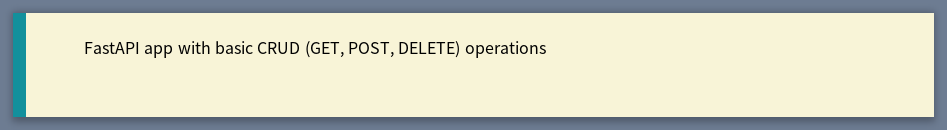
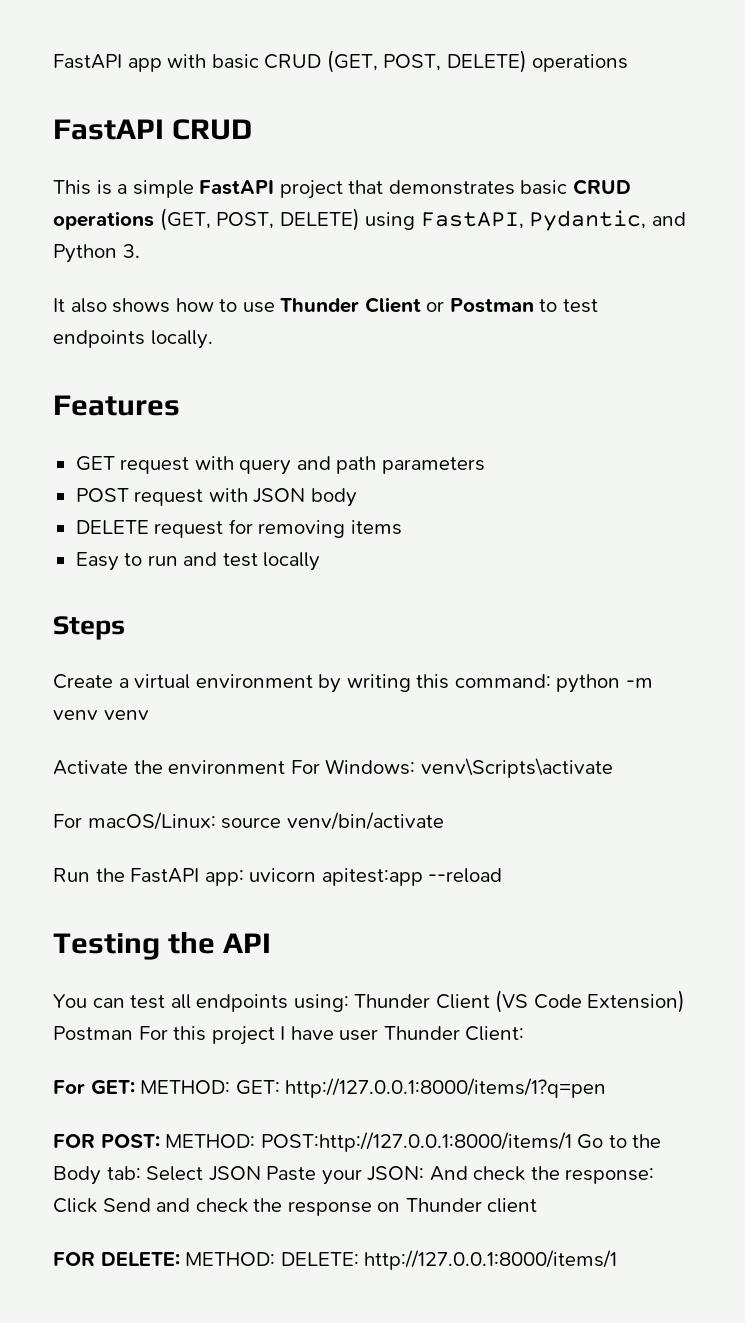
(546, 49) none -> [53,119,253,140] [53,179,631,199] [53,208,686,231] [53,244,140,263] [53,297,598,313] [53,330,213,349] [53,395,180,416] [75,456,485,475] [75,488,357,507] [75,519,402,538] [75,552,321,571] [53,616,125,640] [53,674,653,693] [53,710,149,720] [53,758,613,778] [53,812,444,830] [53,868,503,886] [53,932,272,960] [53,990,686,1013] [53,1026,525,1045] [53,1078,607,1098] [53,1132,662,1152] [53,1166,655,1185] [53,1198,538,1216] [53,1250,618,1270] // FastAPI CRUD // This is a simple FastAPI project that demonstrates basic CRUD operations (GET, POST, DELETE) using FastAPI, Pydantic, and Python 3. // It also shows how to use Thunder Client or Postman to test endpoints locally. // Features // GET request with query and path parameters // POST request with JSON body // DELETE request for removing items // Easy to run and test locally // Steps // Create a virtual environment by writing this command: python -m venv venv // Activate the environment For Windows: venv\Scripts\activate // For macOS/Linux: source venv/bin/activate // Run the FastAPI app: uvicorn apitest:app --reload // Testing the API // You can test all endpoints using: Thunder Client (VS Code Extension) Postman For this project I have user Thunder Client: // For GET: METHOD: GET: http://127.0.0.1:8000/items/1?q=pen // FOR POST: METHOD: POST:http://127.0.0.1:8000/items/1 Go to the Body tab: Select JSON Paste your JSON: And check the response: Click Send and check the response on Thunder client // FOR DELETE: METHOD: DELETE: http://127.0.0.1:8000/items/1

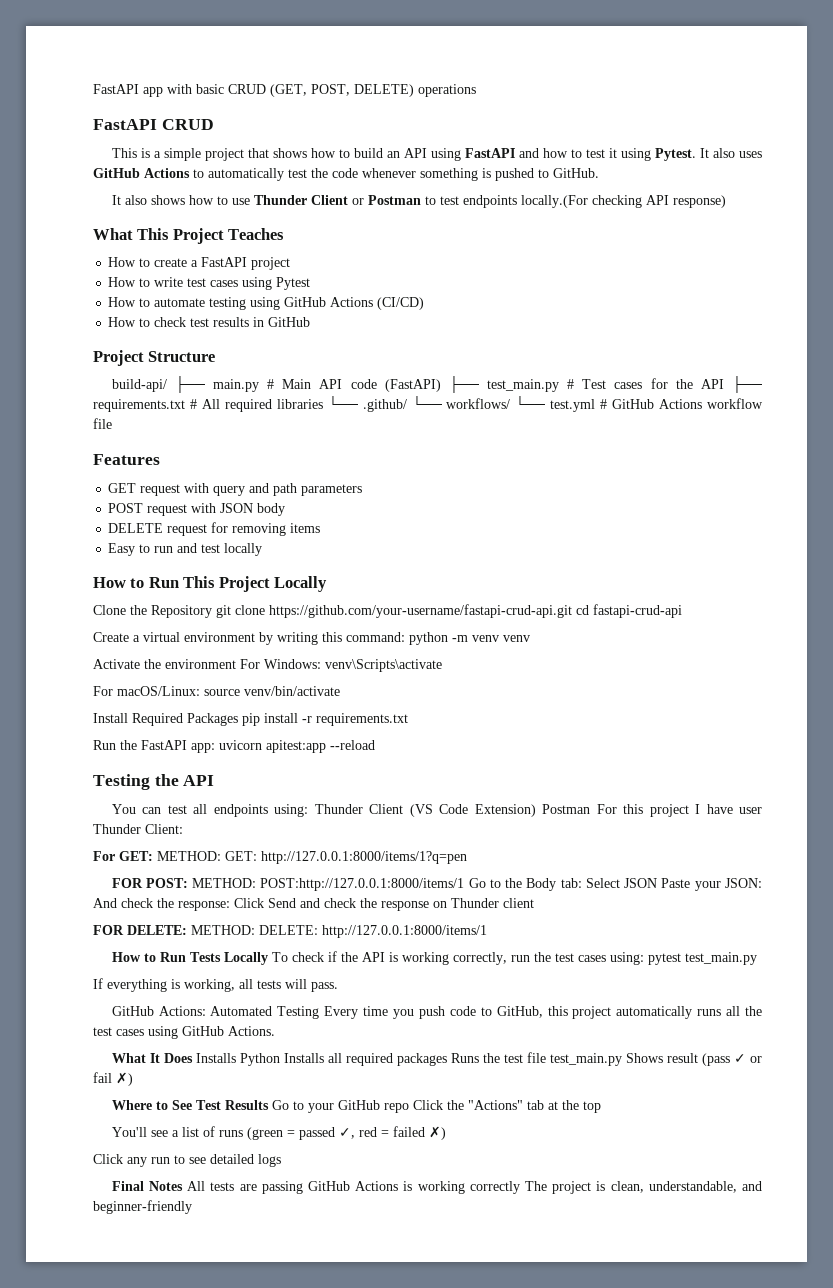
[199,180,275,195] FastAPI -> (201, 154) none
[388,179,631,195] [53,208,686,231] [53,244,140,263] demonstrates basic CRUD operations (GET, POST, DELETE) using FastAPI, Pydantic, and Python 3. -> [272,148,762,161] [93,168,599,181] shows how to build an API using FastAPI and how to test it using Pytest. It also uses GitHub Actions to automatically test the code whenever something is pushed to GitHub.
[150,330,213,349] locally. -> [520,195,726,208] [93,228,285,244] [108,257,291,270] [108,277,311,290] [108,297,425,310] [108,317,311,327] [93,350,216,366] [111,376,762,393] [93,396,764,412] [93,418,112,429] locally.(For checking API response) // What This Project Teaches // How to create a FastAPI project // How to write test cases using Pytest // How to automate testing using GitHub Actions (CI/CD) // How to check test results in GitHub // Project Structure // build-api/ ├── main.py # Main API code (FastAPI) ├── test_main.py # Test cases for the API ├── requirements.txt # All required libraries └── .github/ └── workflows/ └── test.yml # GitHub Actions workflow file
[53,616,125,640] Steps -> [93,576,328,592] [93,604,682,618] How to Run This Project Locally // Clone the Repository git clone https://github.com/your-username/fastapi-crud-api.git cd fastapi-crud-api
(444, 821) none -> [93,713,408,726] // Install Required Packages pip install -r requirements.txt
(618, 1260) none -> [111,951,757,965] [93,978,338,992] [111,1006,762,1019] [93,1026,275,1039] [111,1052,762,1066] [93,1072,133,1086] [111,1100,601,1113] [111,1126,446,1140] [93,1154,281,1167] [111,1181,762,1194] [93,1200,192,1214] // How to Run Tests Locally To check if the API is working correctly, run the test cases using: pytest test_main.py // If everything is working, all tests will pass. // GitHub Actions: Automated Testing Every time you push code to GitHub, this project automatically runs all the test cases using GitHub Actions. // What It Does Installs Python Installs all required packages Runs the test file test_main.py Shows result (pass ✓ or fail ✗) // Where to See Test Results Go to your GitHub repo Click the "Actions" tab at the top // You'll see a list of runs (green = passed ✓, red = failed ✗) // Click any run to see detailed logs // Final Notes All tests are passing GitHub Actions is working correctly The project is clean, understandable, and beginner-friendly

